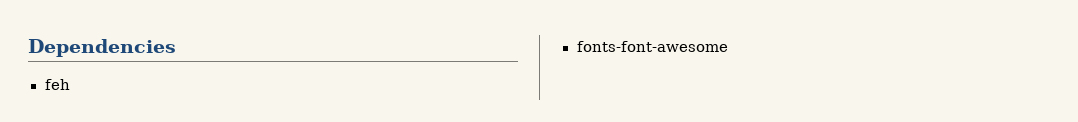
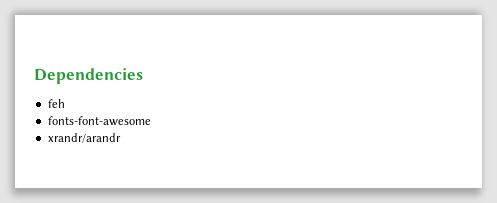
(728, 46) none -> [47,133,121,143] // xrandr/arandr

